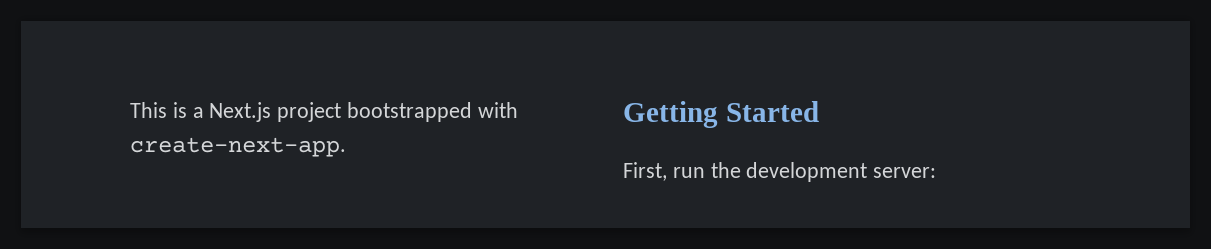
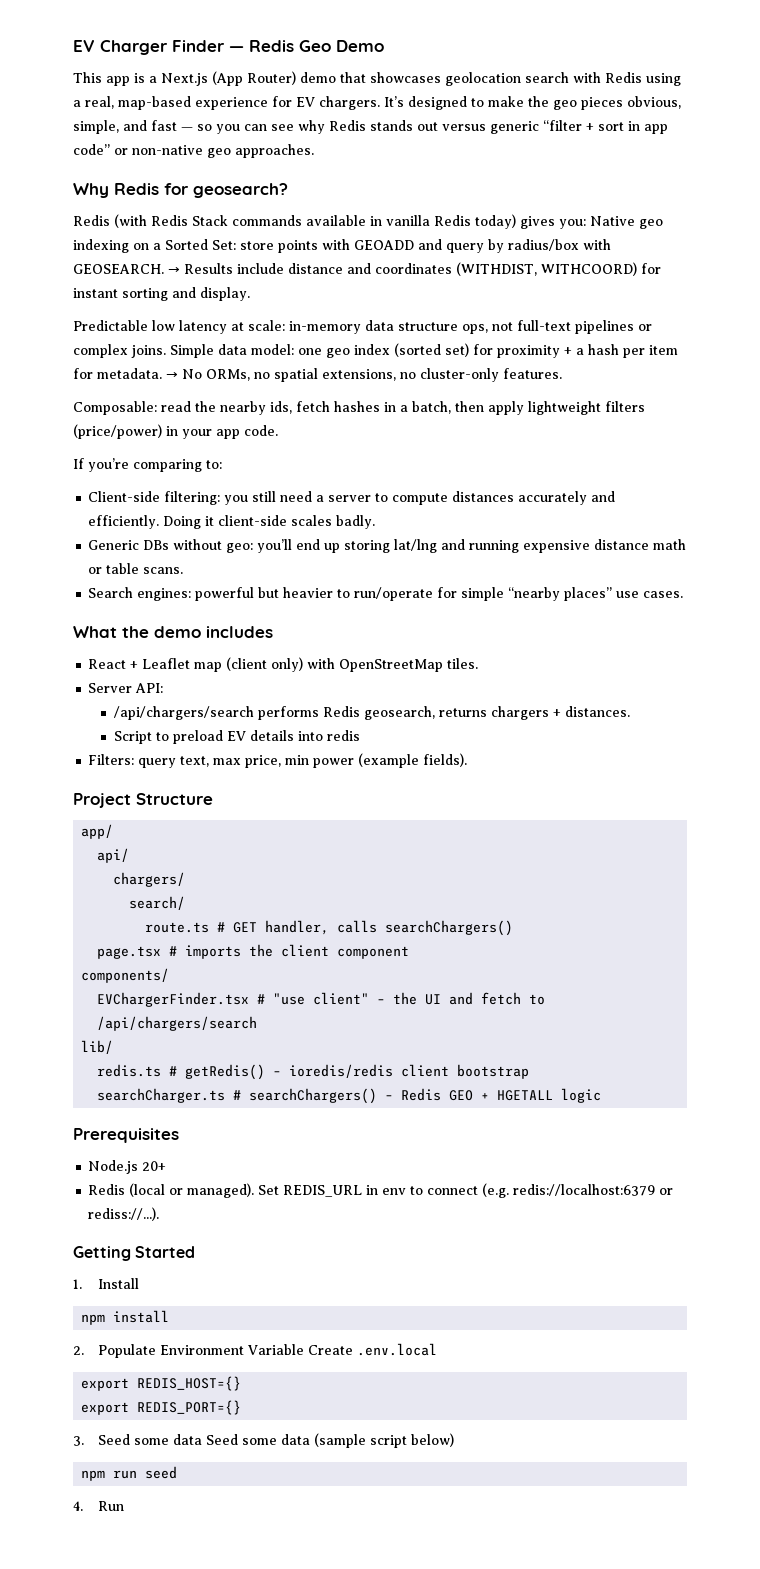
[130,102,518,122] [130,137,346,157] [623,101,819,128] [623,162,937,182] This is a Next.js project bootstrapped with create-next-app. // Getting Started // First, run the development server: -> [73,40,384,55] [73,71,681,86] [73,96,681,110] [73,120,668,134] [73,144,314,158] [73,183,288,198] [73,214,663,229] [73,239,611,253] [73,262,661,276] [73,287,250,301] [73,320,652,334] [73,343,678,358] [73,368,562,382] [73,401,645,415] [73,424,278,439] [73,458,222,472] [88,491,616,505] [88,515,376,529] [88,539,687,553] [88,563,184,574] [88,587,684,601] [73,626,273,638] [88,657,479,672] [88,683,164,693] [113,706,630,720] [113,730,360,744] [88,753,468,768] [73,793,213,808] [81,824,114,839] [97,848,130,863] [113,872,186,887] [129,896,186,910] [145,920,514,936] [97,944,410,959] [81,968,170,983] [97,992,546,1007] [97,1016,258,1031] [81,1040,114,1054] [97,1064,530,1080] [97,1088,602,1104] [73,1128,179,1143] [88,1160,167,1174] [88,1183,674,1198] [88,1207,160,1221] [73,1246,196,1261] [73,1278,140,1289] [81,1310,170,1325] [73,1343,438,1358] [81,1376,242,1391] [81,1400,242,1415] [73,1433,455,1448] [81,1466,178,1481] [73,1501,125,1511] EV Charger Finder — Redis Geo Demo // This app is a Next.js (App Router) demo that showcases geolocation search with Redis using a real, map-based experience for EV chargers. It’s designed to make the geo pieces obvious, simple, and fast — so you can see why Redis stands out versus generic “filter + sort in app code” or non-native geo approaches. // Why Redis for geosearch? // Redis (with Redis Stack commands available in vanilla Redis today) gives you: Native geo indexing on a Sorted Set: store points with GEOADD and query by radius/box with GEOSEARCH. → Results include distance and coordinates (WITHDIST, WITHCOORD) for instant sorting and display. // Predictable low latency at scale: in-memory data structure ops, not full-text pipelines or complex joins. Simple data model: one geo index (sorted set) for proximity + a hash per item for metadata. → No ORMs, no spatial extensions, no cluster-only features. // Composable: read the nearby ids, fetch hashes in a batch, then apply lightweight filters (price/power) in your app code. // If you’re comparing to: // Client-side filtering: you still need a server to compute distances accurately and efficiently. Doing it client-side scales badly. // Generic DBs without geo: you’ll end up storing lat/lng and running expensive distance math or table scans. // Search engines: powerful but heavier to run/operate for simple “nearby places” use cases. // What the demo includes // React + Leaflet map (client only) with OpenStreetMap tiles. // Server API: // /api/chargers/search performs Redis geosearch, returns chargers + distances. // Script to preload EV details into redis // Filters: query text, max price, min power (example fields). // Project Structure // app/ // api/ // chargers/ // search/ // route.ts # GET handler, calls searchChargers() // page.tsx # imports the client component // components/ // EVChargerFinder.tsx # "use client" – the UI and fetch to /api/chargers/search // lib/ // redis.ts # getRedis() – ioredis/redis client bootstrap // searchCharger.ts # searchChargers() – Redis GEO + HGETALL logic // Prerequisites // Node.js 20+ // Redis (local or managed). Set REDIS_URL in env to connect (e.g. redis://localhost:6379 or rediss://...). // Getting Started // 1. Install // npm install // 2. Populate Environment Variable Create .env.local // export REDIS_HOST={} // export REDIS_PORT={} // 3. Seed some data Seed some data (sample script below) // npm run seed // 4. Run

